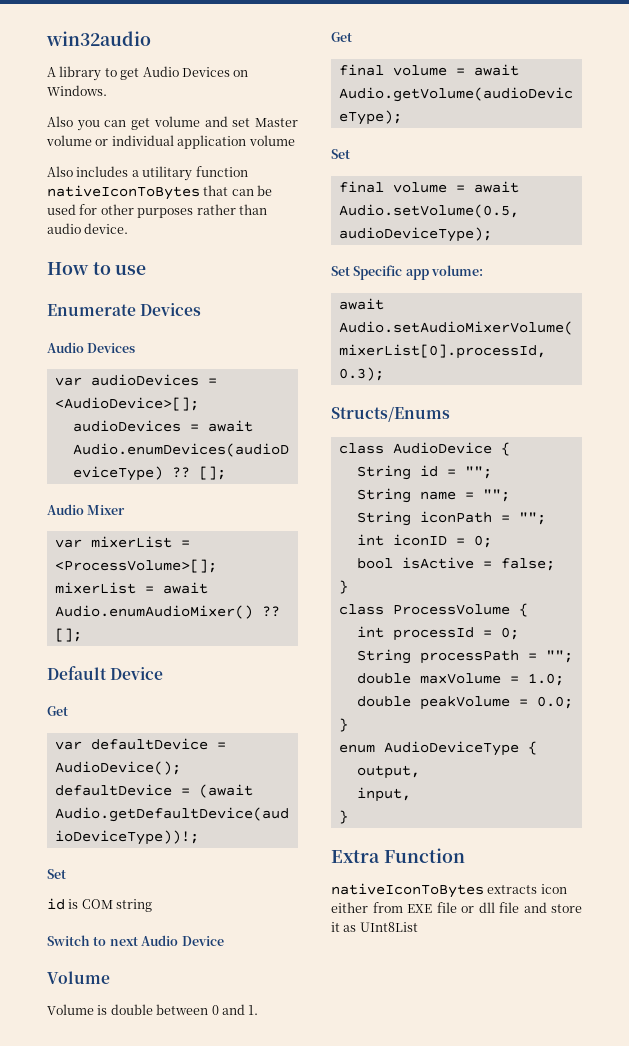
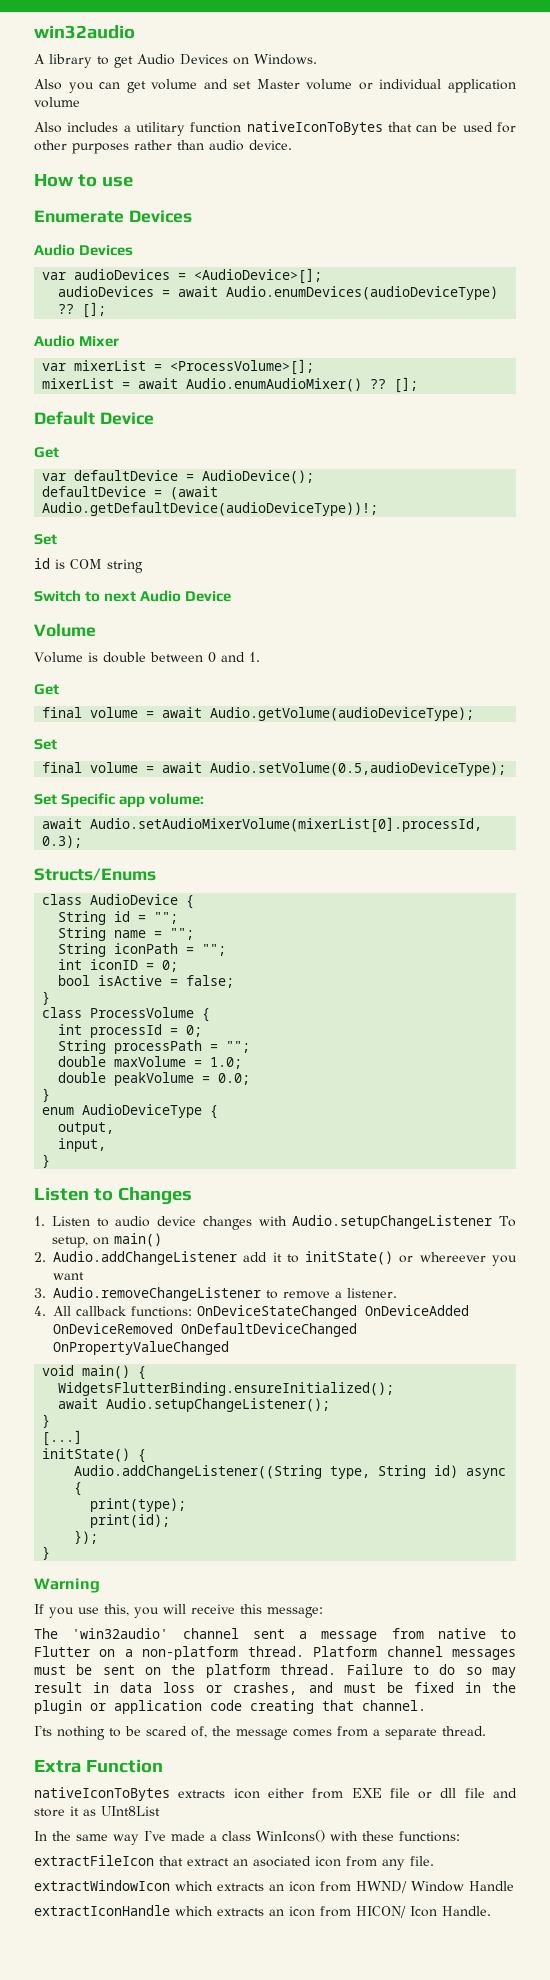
(348, 817) none -> [34,1187,192,1205] [34,1215,517,1230] [52,1233,162,1248] [34,1251,517,1266] [53,1272,84,1280] [34,1287,397,1301] [34,1305,469,1319] [53,1323,357,1337] [53,1341,229,1355] [42,1365,147,1380] [58,1382,395,1396] [58,1398,331,1412] [42,1414,51,1428] [42,1430,83,1446] [42,1448,147,1463] [74,1465,507,1479] [74,1482,83,1496] [90,1498,187,1512] [90,1514,171,1528] [74,1530,99,1544] [42,1546,51,1560] [34,1578,100,1593] [34,1604,323,1618] [34,1628,516,1642] [34,1646,516,1660] [34,1664,516,1678] [34,1682,516,1695] [34,1700,426,1714] [34,1725,486,1740] // Listen to Changes // 1. Listen to audio device changes with Audio.setupChangeListener To setup, on main() // 2. Audio.addChangeListener add it to initState() or whereever you want // 3. Audio.removeChangeListener to remove a listener. // 4. All callback functions: OnDeviceStateChanged OnDeviceAdded OnDeviceRemoved OnDefaultDeviceChanged OnPropertyValueChanged // void main() { // WidgetsFlutterBinding.ensureInitialized(); // await Audio.setupChangeListener(); // } // [...] // initState() { // Audio.addChangeListener((String type, String id) async { // print(type); // print(id); // }); // } // Warning // If you use this, you will receive this message: // The 'win32audio' channel sent a message from native to Flutter on a non-platform thread. Platform channel messages must be sent on the platform thread. Failure to do so may result in data loss or crashes, and must be fixed in the plugin or application code creating that channel. // I'ts nothing to be scared of, the message comes from a separate thread.
(418, 927) none -> [34,1830,460,1845] [34,1855,434,1870] [34,1880,514,1893] [34,1905,491,1918] // In the same way I've made a class WinIcons() with these functions: // extractFileIcon that extract an asociated icon from any file. // extractWindowIcon which extracts an icon from HWND/ Window Handle // extractIconHandle which extracts an icon from HICON/ Icon Handle.

